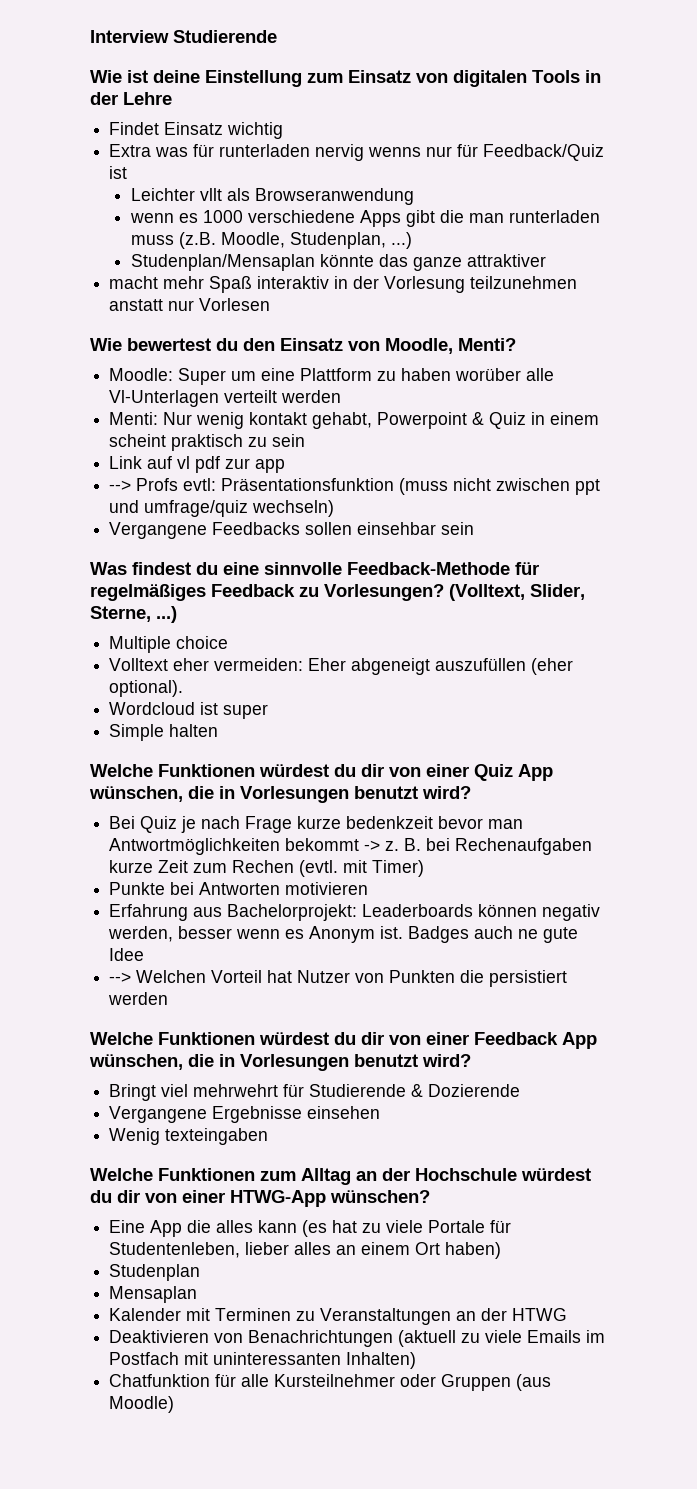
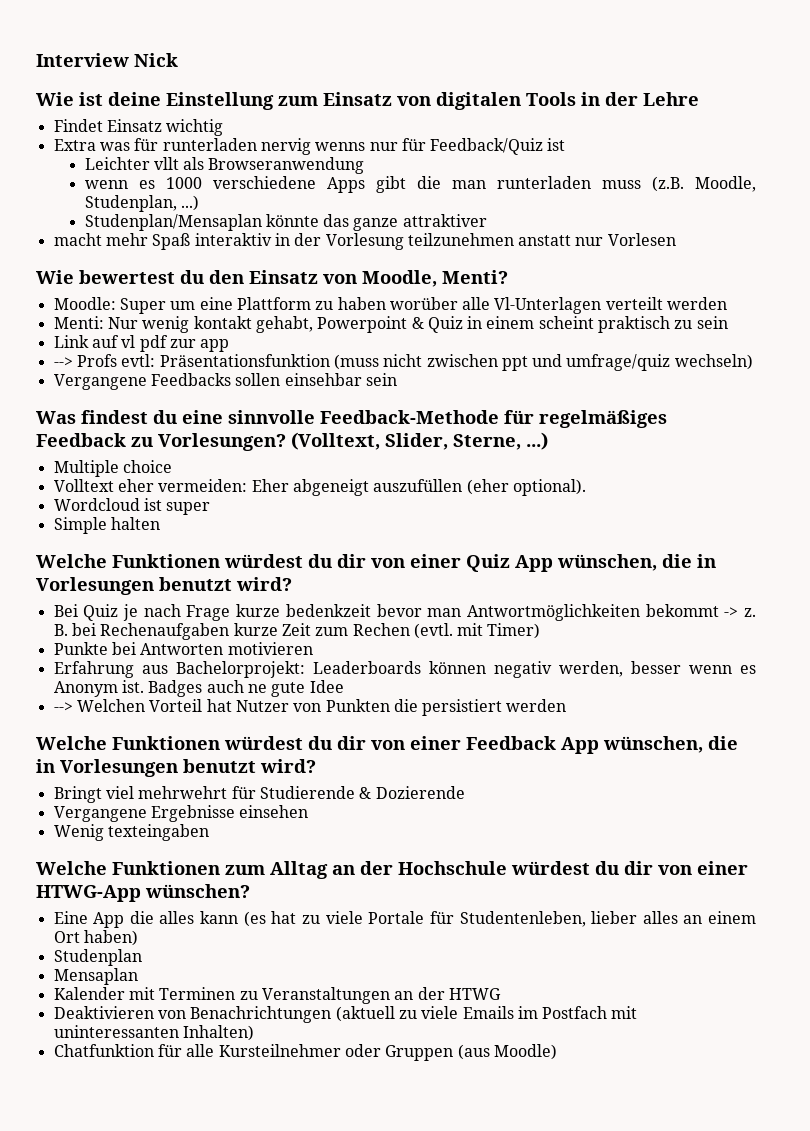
[173,30,277,43] Studierende -> [134,53,178,67] Nick

